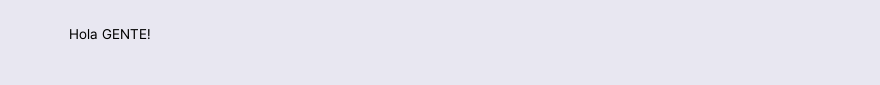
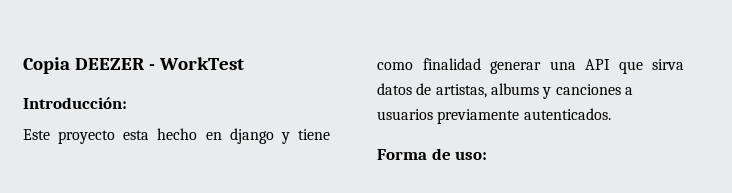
[69,28,151,40] Hola GENTE! -> [23,57,244,74] [23,97,127,109] [23,128,330,144] [377,58,684,74] [377,83,633,99] [377,108,611,124] [377,148,488,160] Copia DEEZER - WorkTest // Introducción: // Este proyecto esta hecho en django y tiene como finalidad generar una API que sirva datos de artistas, albums y canciones a usuarios previamente autenticados. // Forma de uso:

